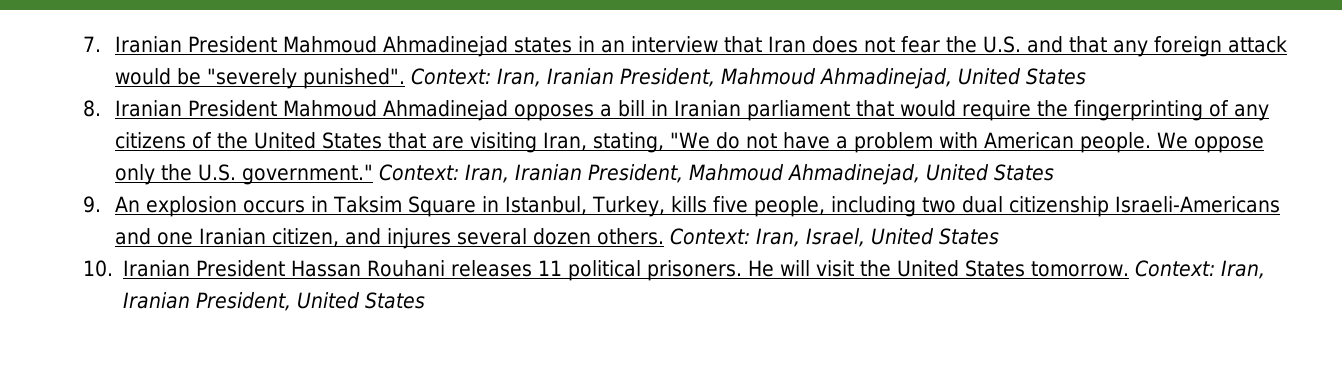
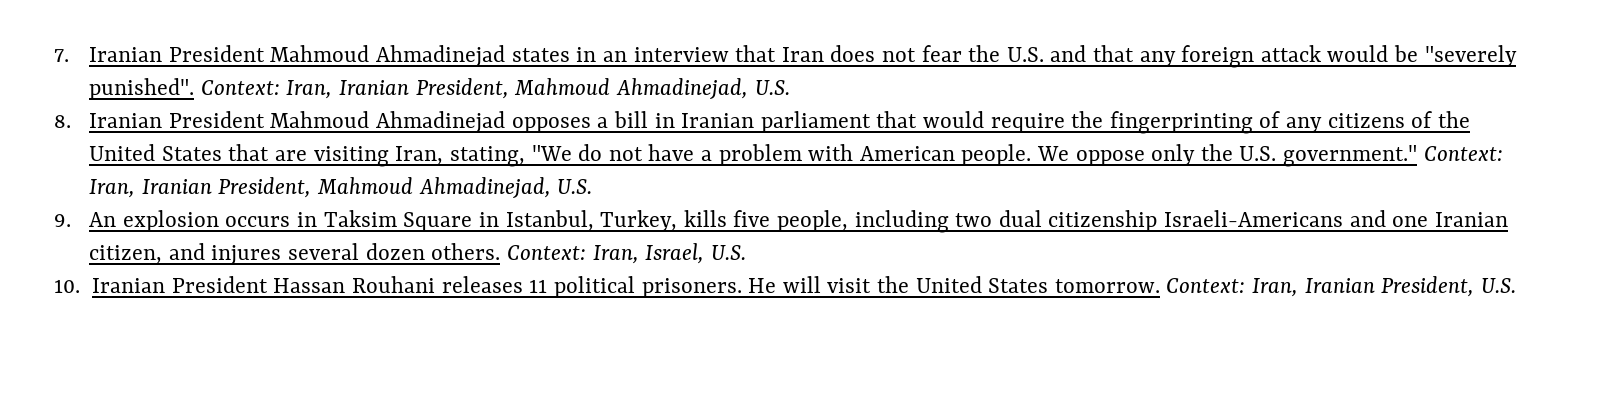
[957,68,1086,85] United States -> [754,80,790,95] U.S.
[925,164,1054,181] United States -> [557,179,593,194] U.S.
[870,228,999,245] United States -> [710,245,746,260] U.S.
[297,292,426,309] United States -> [1480,278,1516,293] U.S.

